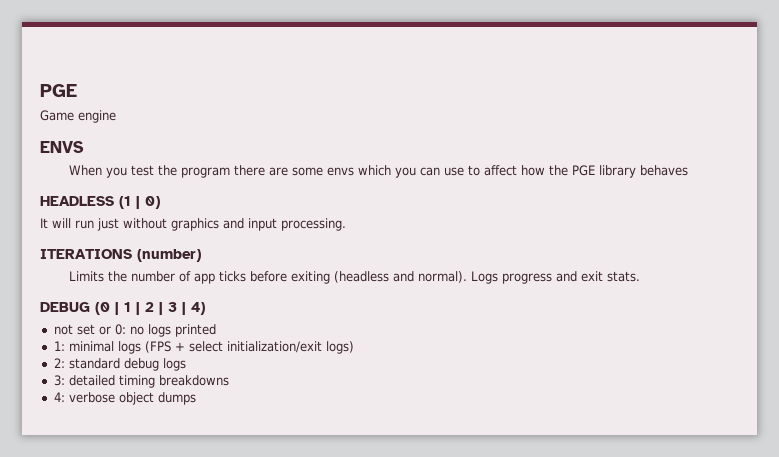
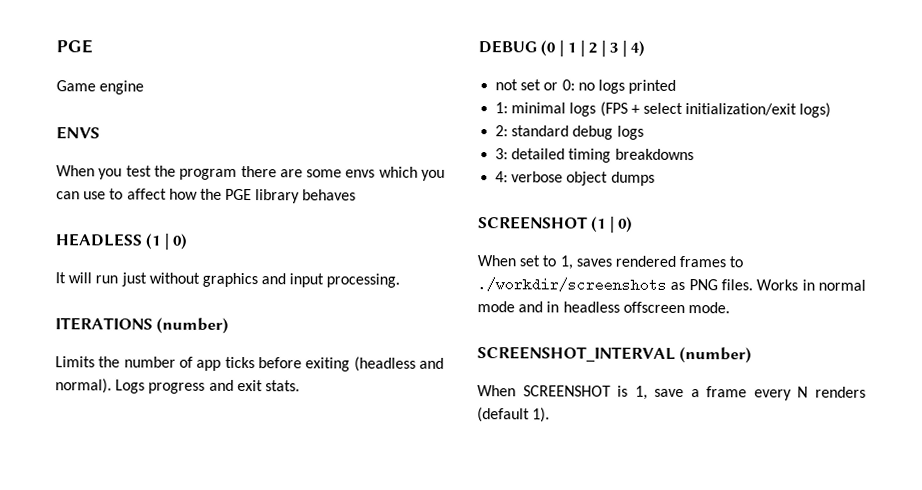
(196, 398) none -> [478,216,634,233] [477,255,744,270] [477,277,866,292] [477,301,730,314] [477,346,753,364] [477,385,866,401] [477,407,551,423] // SCREENSHOT (1 | 0) // When set to 1, saves rendered frames to ./workdir/screenshots as PNG files. Works in normal mode and in headless offscreen mode. // SCREENSHOT_INTERVAL (number) // When SCREENSHOT is 1, save a frame every N renders (default 1).

